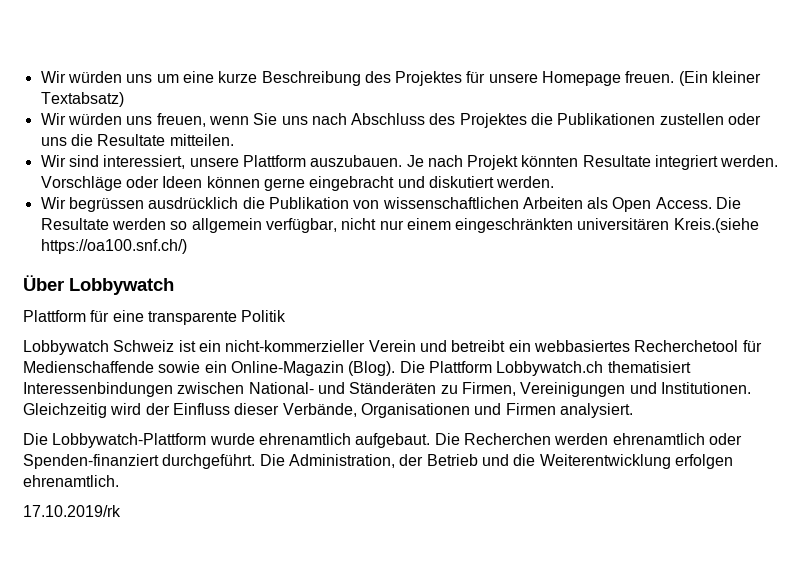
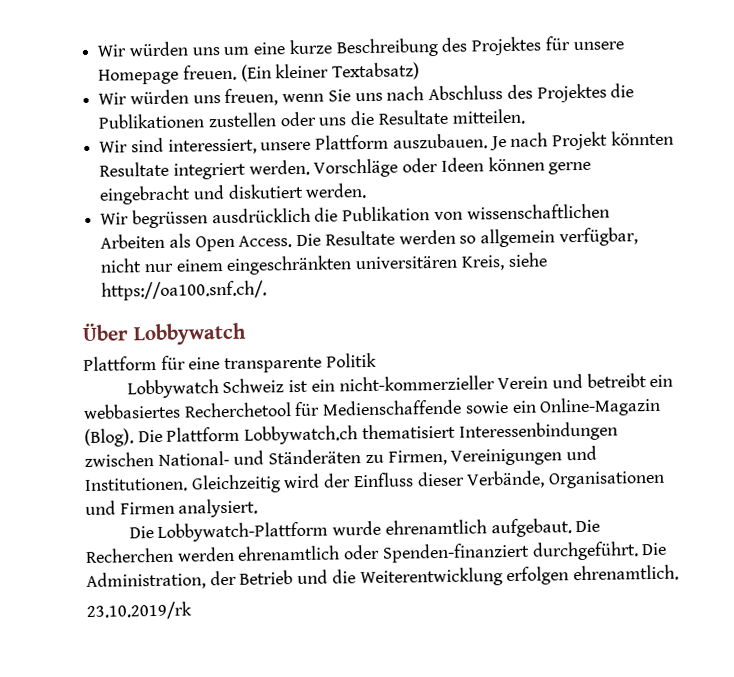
[673,218,759,233] [40,239,187,254] Kreis.(siehe https://oa100.snf.ch/) -> [460,252,547,271] [101,280,268,301] Kreis, siehe https://oa100.snf.ch/.
[23,505,121,517] 17.10.2019/rk -> [86,601,192,620] 23.10.2019/rk

